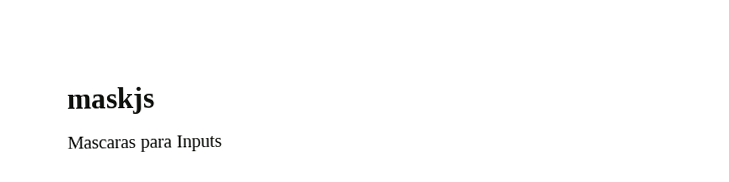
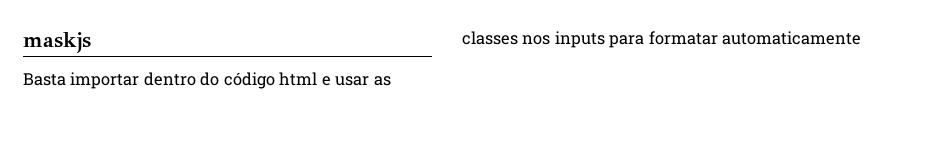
[67,134,222,152] Mascaras para Inputs -> [23,72,391,89] [462,31,862,48] Basta importar dentro do código html e usar as classes nos inputs para formatar automaticamente

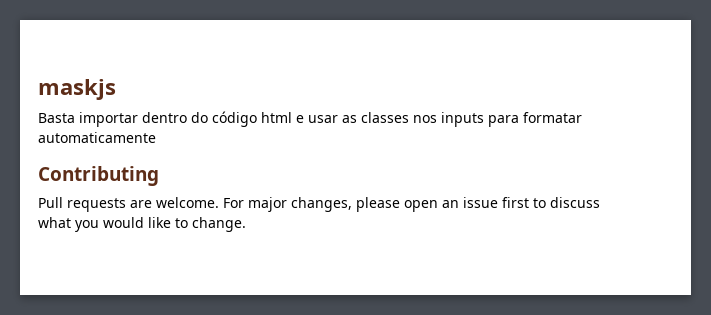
(862, 38) none -> [38,166,159,186] [38,197,600,212] [38,217,246,232] // Contributing // Pull requests are welcome. For major changes, please open an issue first to discuss what you would like to change.

